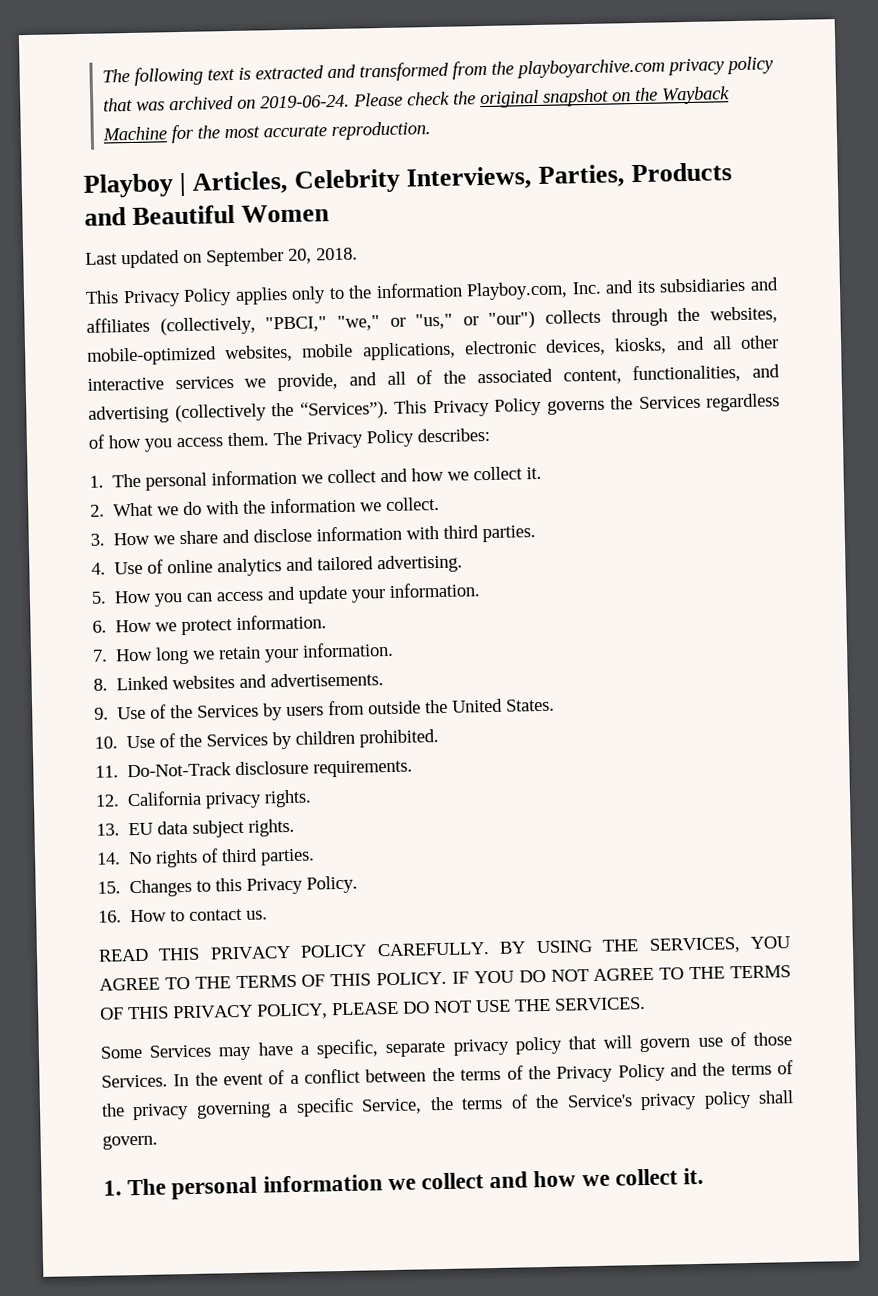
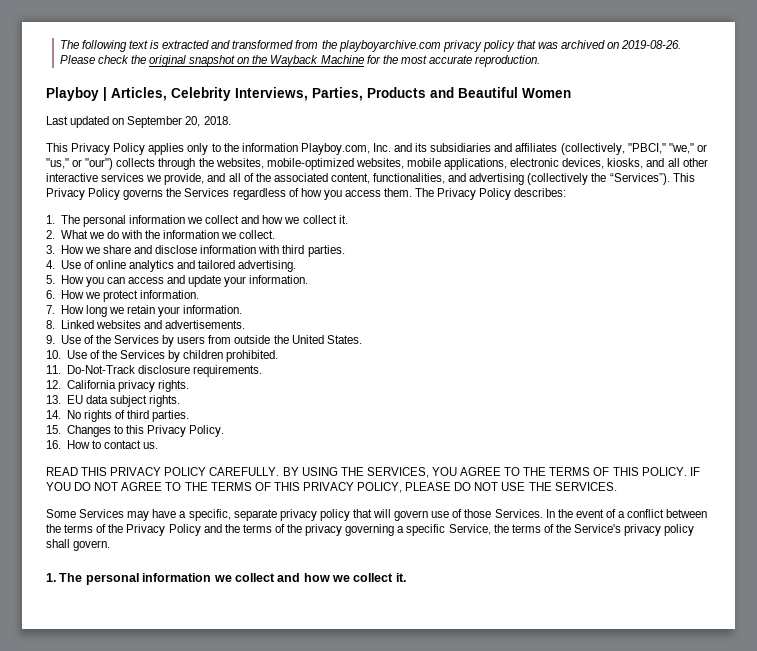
[259,94,350,109] 2019-06-24. -> [621,40,682,49] 2019-08-26.

